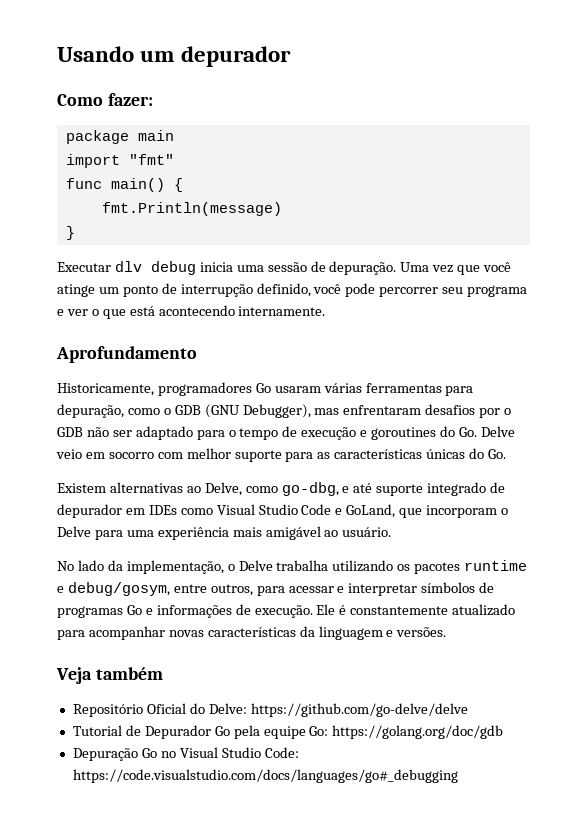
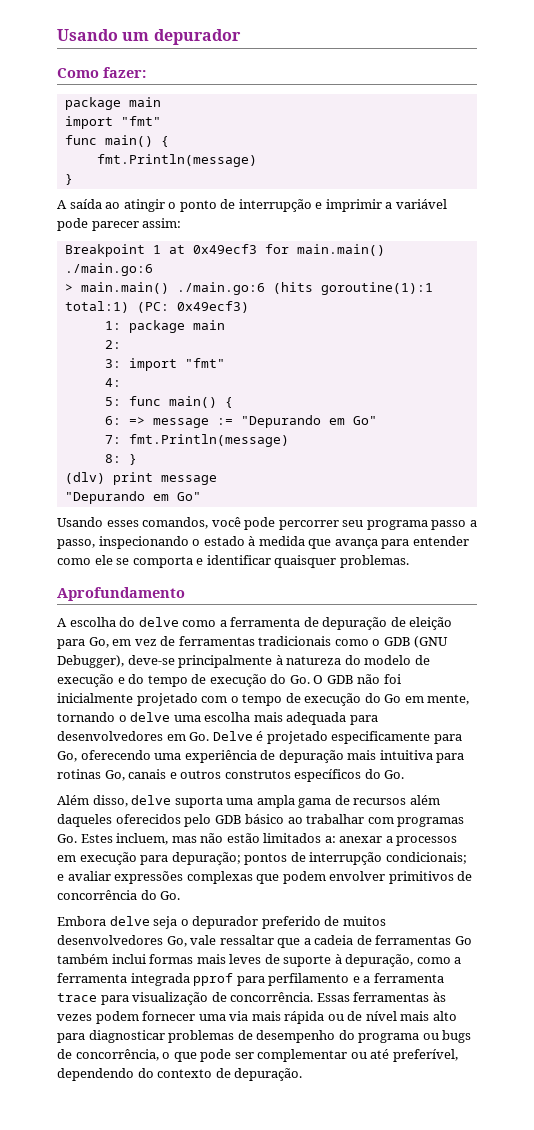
[57,261,512,275] [57,283,311,297] Executar dlv debug inicia uma sessão de depuração. Uma vez que você atinge um ponto de interrupção definido, -> [57,199,447,212] [57,218,182,231] [64,244,385,257] [64,263,153,276] [64,282,433,295] [64,301,249,313] [104,320,225,333] [104,340,121,349] [104,358,225,371] [104,378,121,387] [104,396,233,408] [104,415,377,428] [104,434,289,447] [104,454,137,465] [64,472,217,485] [64,491,201,504] [57,517,209,529] A saída ao atingir o ponto de interrupção e imprimir a variável pode parecer assim: // Breakpoint 1 at 0x49ecf3 for main.main() ./main.go:6 // > main.main() ./main.go:6 (hits goroutine(1):1 total:1) (PC: 0x49ecf3) // 1: package main // 2: // 3: import "fmt" // 4: // 5: func main() { // 6: => message := "Depurando em Go" // 7: fmt.Println(message) // 8: } // (dlv) print message // "Depurando em Go" // Usando esses comandos,
[57,305,326,319] [56,346,197,363] [57,382,474,396] [57,404,124,418] e ver o que está acontecendo internamente. // Aprofundamento // Historicamente, programadores Go usaram várias ferramentas para depuração, -> [431,520,477,530] [57,536,469,549] [57,555,409,568] [57,587,185,601] [57,617,453,630] [57,636,332,649] passo a passo, inspecionando o estado à medida que avança para entender como ele se comporta e identificar quaisquer problemas. // Aprofundamento // A escolha do delve como a ferramenta de depuração de eleição para Go, em vez de ferramentas tradicionais
[314,404,512,418] [57,426,515,440] [56,448,507,462] [57,482,506,496] [57,504,509,518] [57,526,392,540] [57,560,528,574] [57,582,495,596] [57,604,516,618] [57,626,447,640] [56,667,163,684] [72,703,468,717] [72,725,504,739] [72,747,299,761] [72,769,458,783] mas enfrentaram desafios por o GDB não ser adaptado para o tempo de execução e goroutines do Go. Delve veio em socorro com melhor suporte para as características únicas do Go. // Existem alternativas ao Delve, como go-dbg, e até suporte integrado de depurador em IDEs como Visual Studio Code e GoLand, que incorporam o Delve para uma experiência mais amigável ao usuário. // No lado da implementação, o Delve trabalha utilizando os pacotes runtime e debug/gosym, entre outros, para acessar e interpretar símbolos de programas Go e informações de execução. Ele é constantemente atualizado para acompanhar novas características da linguagem e versões. // Veja também // Repositório Oficial do Delve: https://github.com/go-delve/delve // Tutorial de Depurador Go pela equipe Go: https://golang.org/doc/gdb // Depuração Go no Visual Studio Code: https://code.visualstudio.com/docs/languages/go#_debugging -> [127,655,430,668] [57,674,401,687] [57,693,470,706] [57,712,378,725] [57,731,462,744] [57,750,465,763] [57,769,405,782] [57,795,440,808] [57,814,465,827] [57,833,458,846] [57,852,467,865] [57,871,473,884] [57,890,181,900] [57,916,386,929] [57,935,472,948] [57,954,462,967] [57,973,444,986] [57,992,446,1005] [57,1011,457,1024] [57,1030,472,1043] [57,1049,458,1062] [57,1068,303,1081] deve-se principalmente à natureza do modelo de execução e do tempo de execução do Go. O GDB não foi inicialmente projetado com o tempo de execução do Go em mente, tornando o delve uma escolha mais adequada para desenvolvedores em Go. Delve é projetado especificamente para Go, oferecendo uma experiência de depuração mais intuitiva para rotinas Go, canais e outros construtos específicos do Go. // Além disso, delve suporta uma ampla gama de recursos além daqueles oferecidos pelo GDB básico ao trabalhar com programas Go. Estes incluem, mas não estão limitados a: anexar a processos em execução para depuração; pontos de interrupção condicionais; e avaliar expressões complexas que podem envolver primitivos de concorrência do Go. // Embora delve seja o depurador preferido de muitos desenvolvedores Go, vale ressaltar que a cadeia de ferramentas Go também inclui formas mais leves de suporte à depuração, como a ferramenta integrada pprof para perfilamento e a ferramenta trace para visualização de concorrência. Essas ferramentas às vezes podem fornecer uma via mais rápida ou de nível mais alto para diagnosticar problemas de desempenho do programa ou bugs de concorrência, o que pode ser complementar ou até preferível, dependendo do contexto de depuração.

